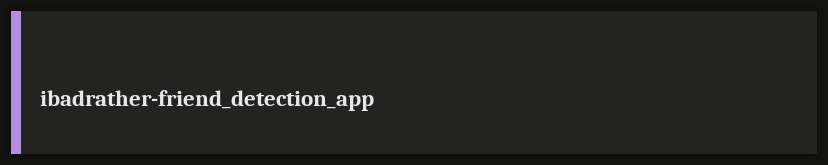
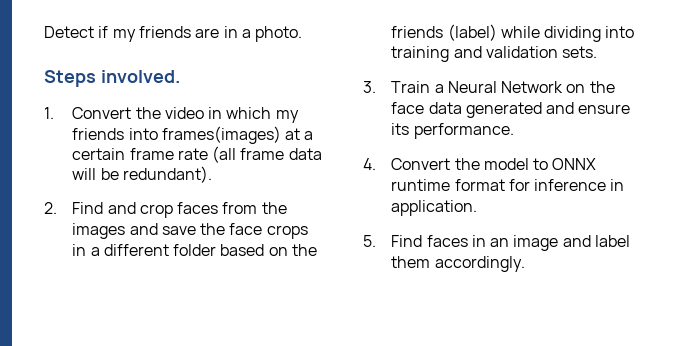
[40,90,374,111] ibadrather-friend_detection_app -> [44,26,303,42] [44,70,180,87] [44,107,299,123] [72,126,314,144] [72,146,322,163] [72,166,212,183] [44,202,287,218] [72,223,308,239] [72,244,318,256] [391,24,635,42] [391,46,598,62] [363,81,615,93] [391,102,631,118] [391,123,514,139] [363,158,597,170] [391,179,625,191] [391,200,478,216] [363,235,631,251] [391,256,525,272] Detect if my friends are in a photo. // Steps involved. // 1. Convert the video in which my friends into frames(images) at a certain frame rate (all frame data will be redundant). // 2. Find and crop faces from the images and save the face crops in a different folder based on the friends (label) while dividing into training and validation sets. // 3. Train a Neural Network on the face data generated and ensure its performance. // 4. Convert the model to ONNX runtime format for inference in application. // 5. Find faces in an image and label them accordingly.

